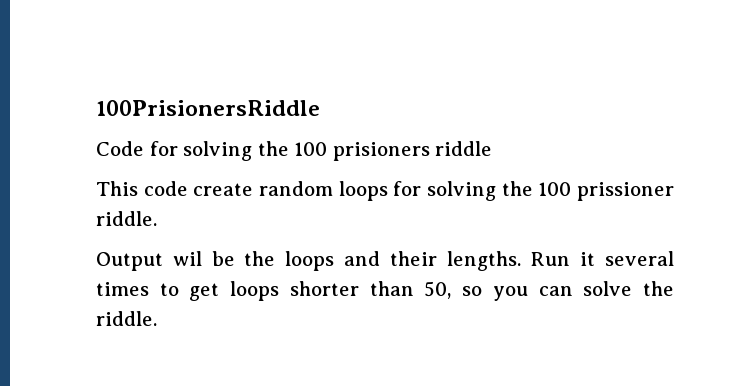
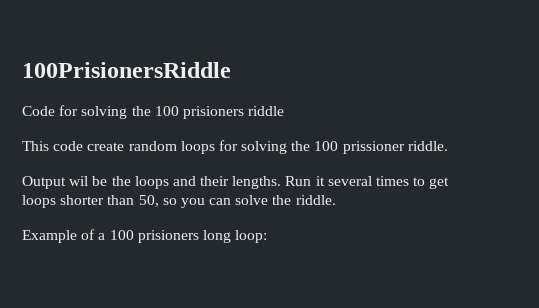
(157, 318) none -> [22,229,268,243] // Example of a 100 prisioners long loop:

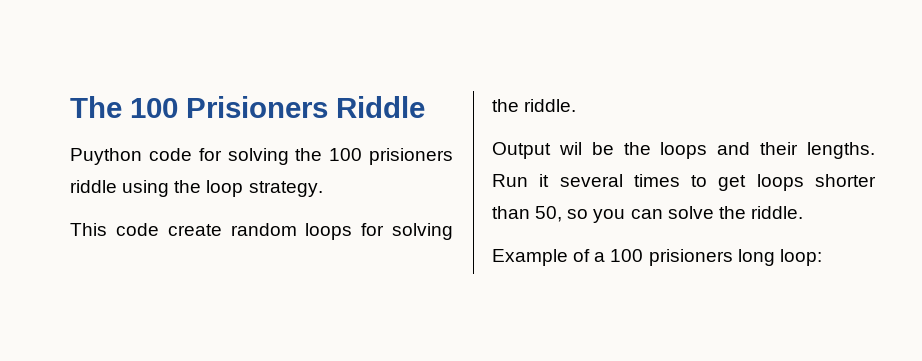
[22,62,231,78] [22,106,55,116] 100PrisionersRiddle // Code -> [70,96,425,118] [70,148,192,165] The 100 Prisioners Riddle // Puython code
(285, 111) none -> [122,180,323,197] using the loop strategy.
[314,141,405,154] 100 prissioner -> (519, 105) none

